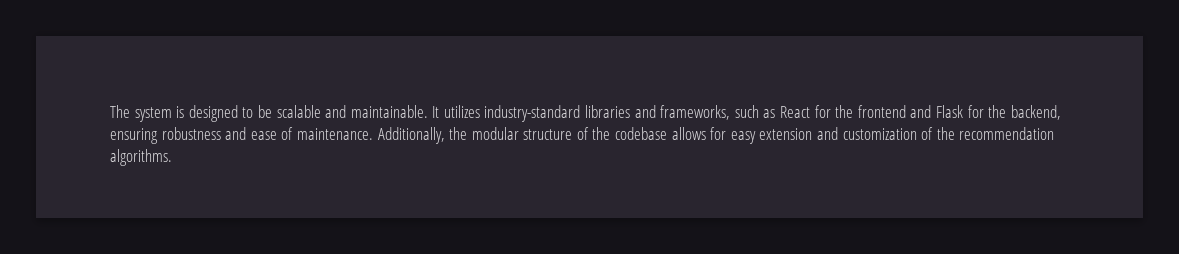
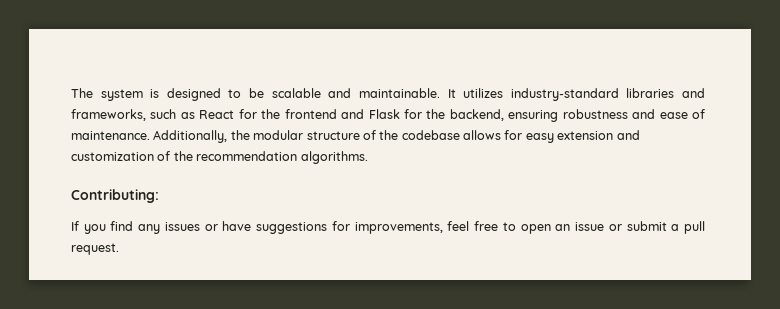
(172, 157) none -> [71,189,159,203] [71,221,705,234] [71,243,119,255] // Contributing: // If you find any issues or have suggestions for improvements, feel free to open an issue or submit a pull request.

